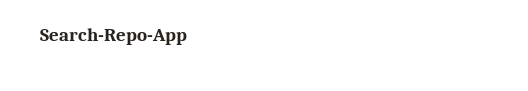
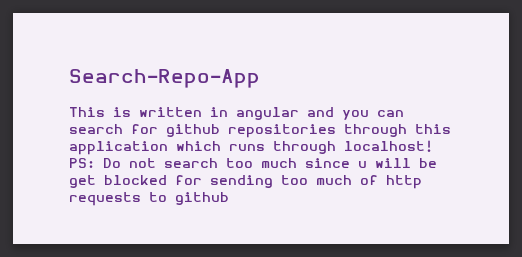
(187, 36) none -> [69,107,404,120] [69,124,451,138] [69,140,433,155] [69,158,437,168] [69,175,422,189] [69,192,229,206] // This is written in angular and you can search for github repositories through this application which runs through localhost! PS: Do not search too much since u will be get blocked for sending too much of http requests to github

